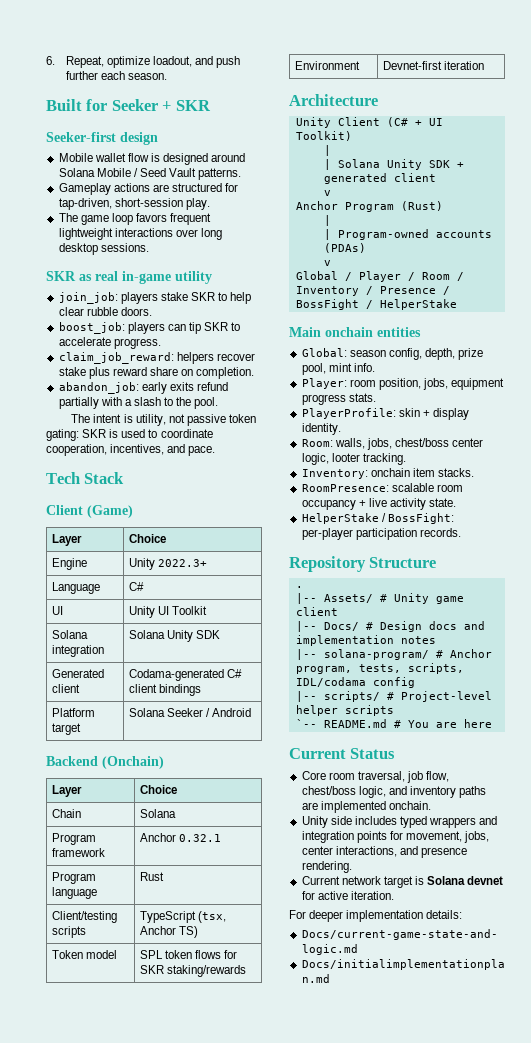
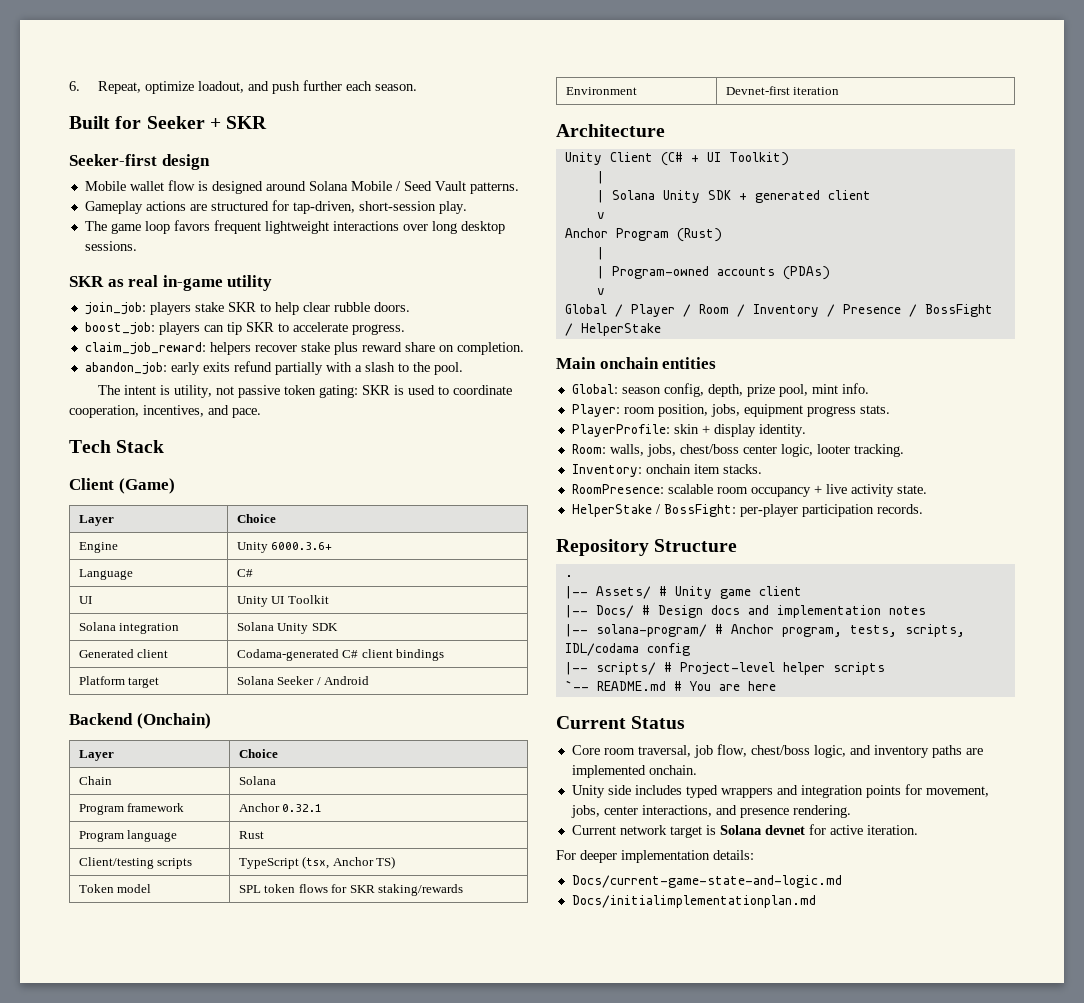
[158,559,208,567] 2022.3+ -> [271,542,333,550] 6000.3.6+

